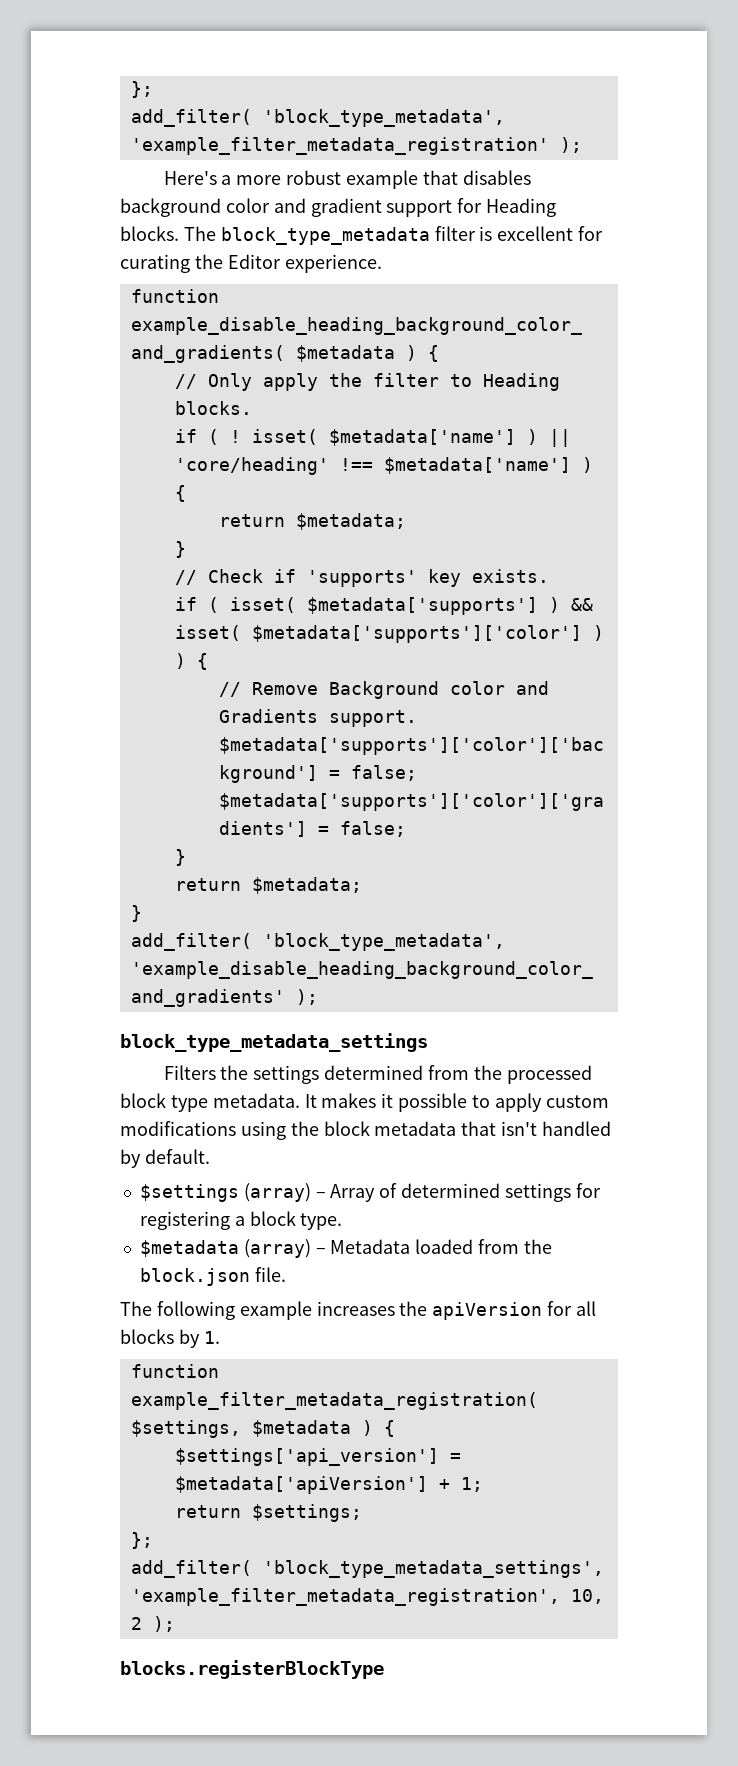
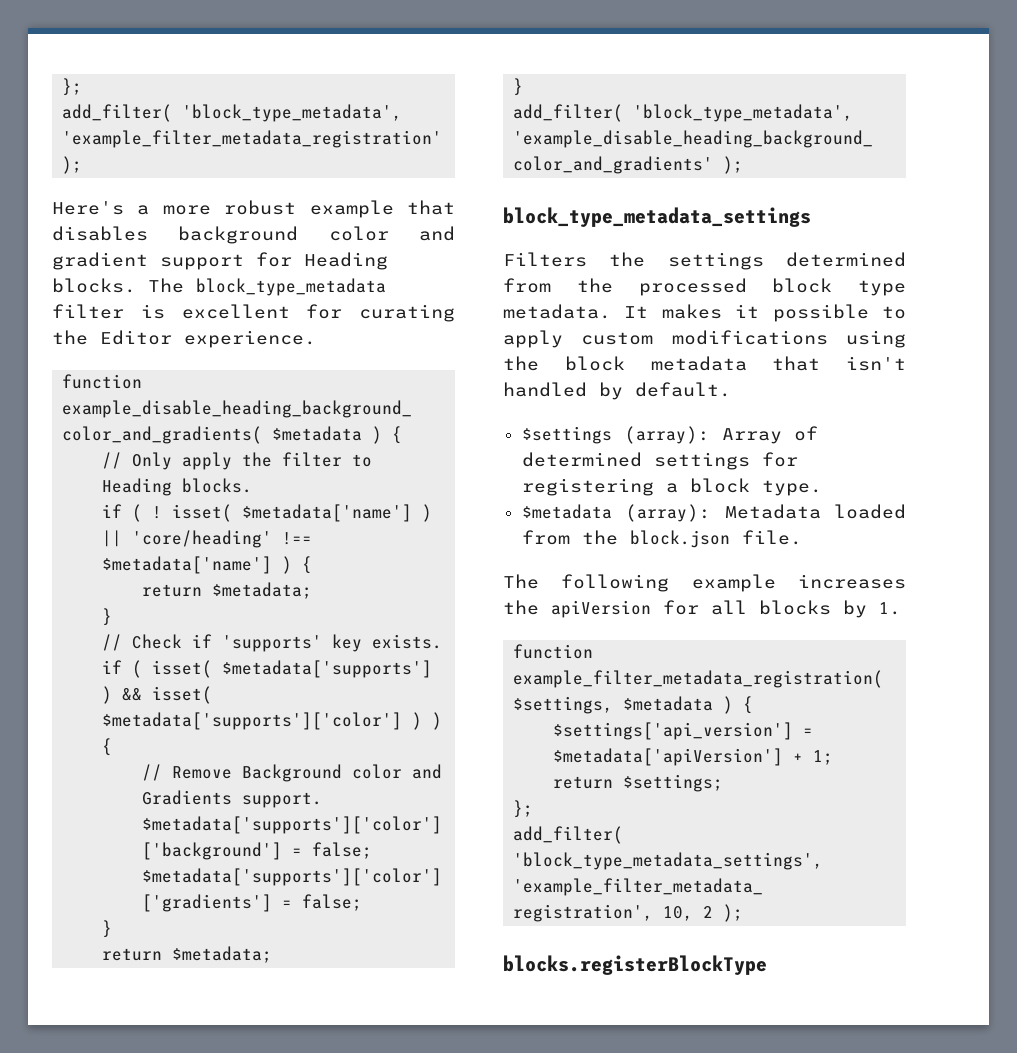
[243,1183,326,1202] (array) – -> [623,426,710,444] (array):
[243,1239,326,1258] (array) – -> [625,504,712,522] (array):

